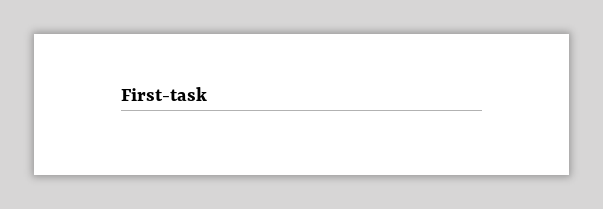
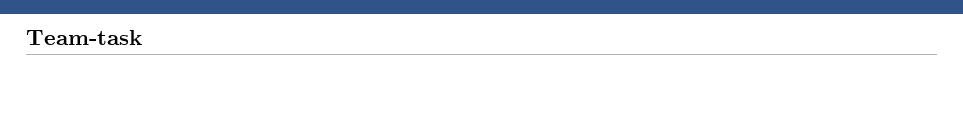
[121,87,207,101] First-task -> [26,30,142,45] Team-task

